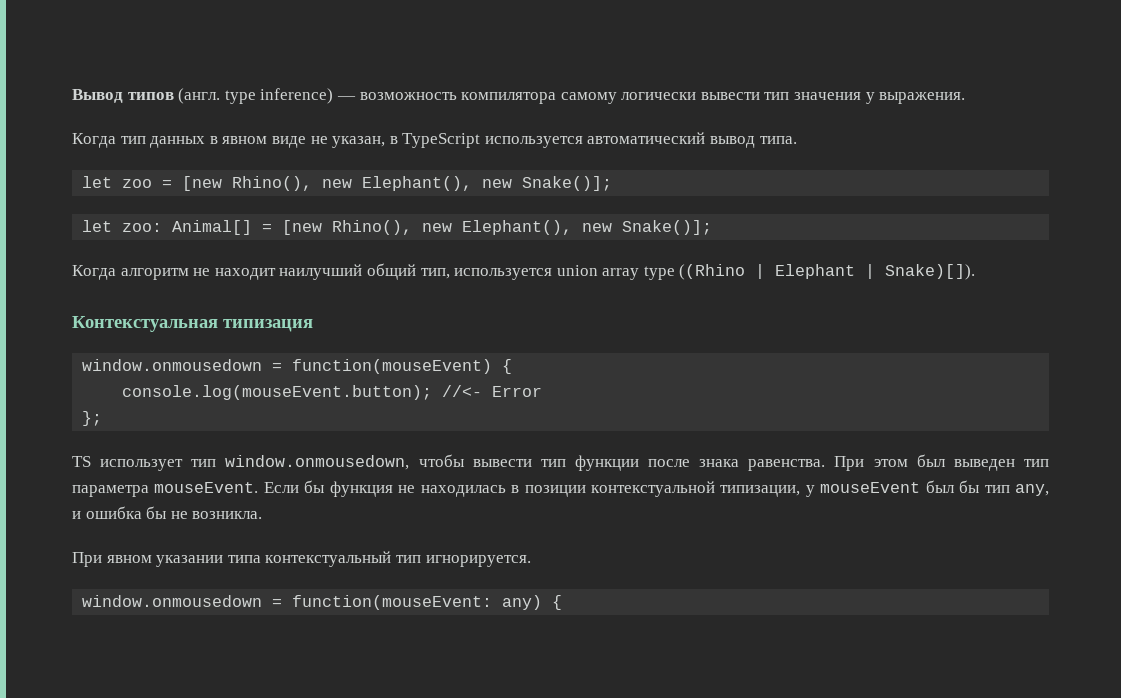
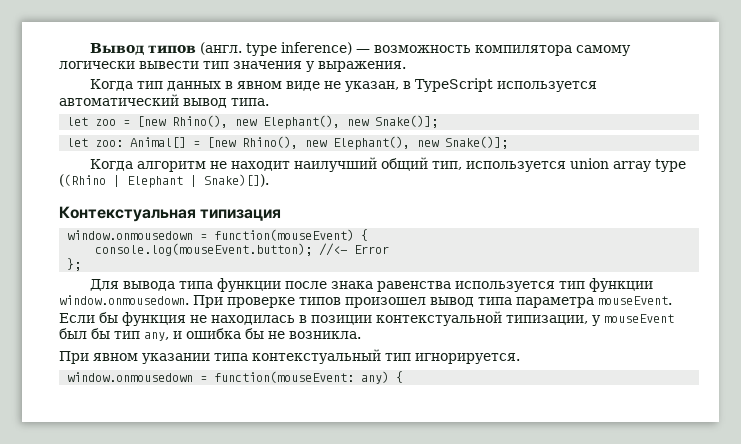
[72,454,1049,471] TS использует тип window.onmousedown, чтобы вывести тип функции после знака равенства. При этом был выведен тип -> [89,278,653,292] [59,295,512,308] Для вывода типа функции после знака равенства используется тип функции window.onmousedown. При проверке типов произошел вывод типа

